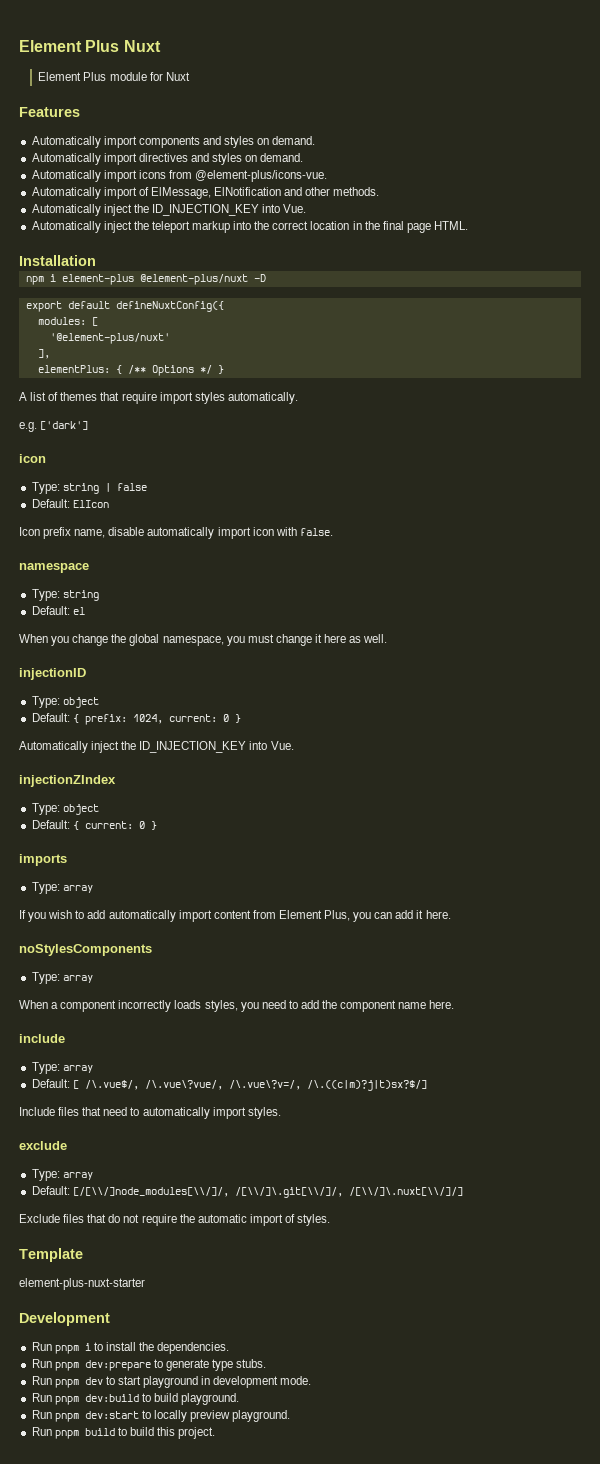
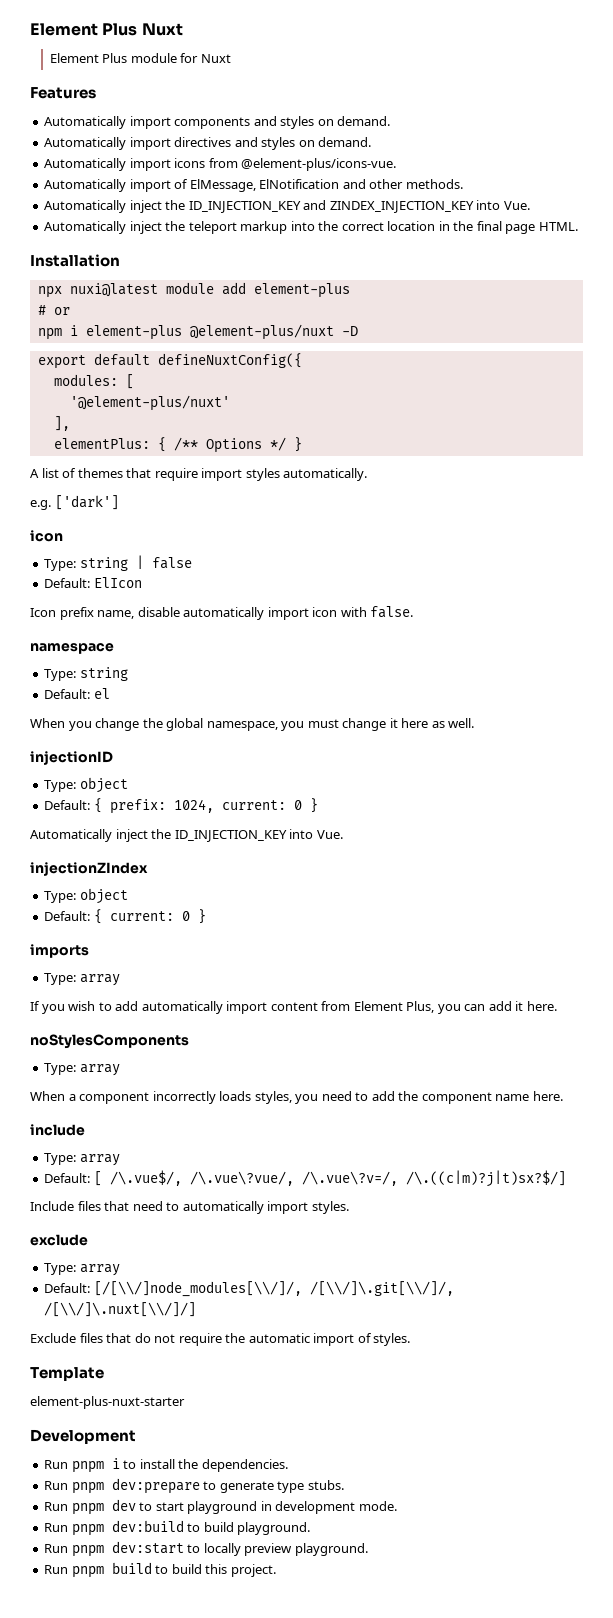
(259, 210) none -> [303,200,474,213] and ZINDEX_INJECTION_KEY
(96, 260) none -> [37,282,350,298] [37,305,70,315] // npx nuxi@latest module add element-plus // # or

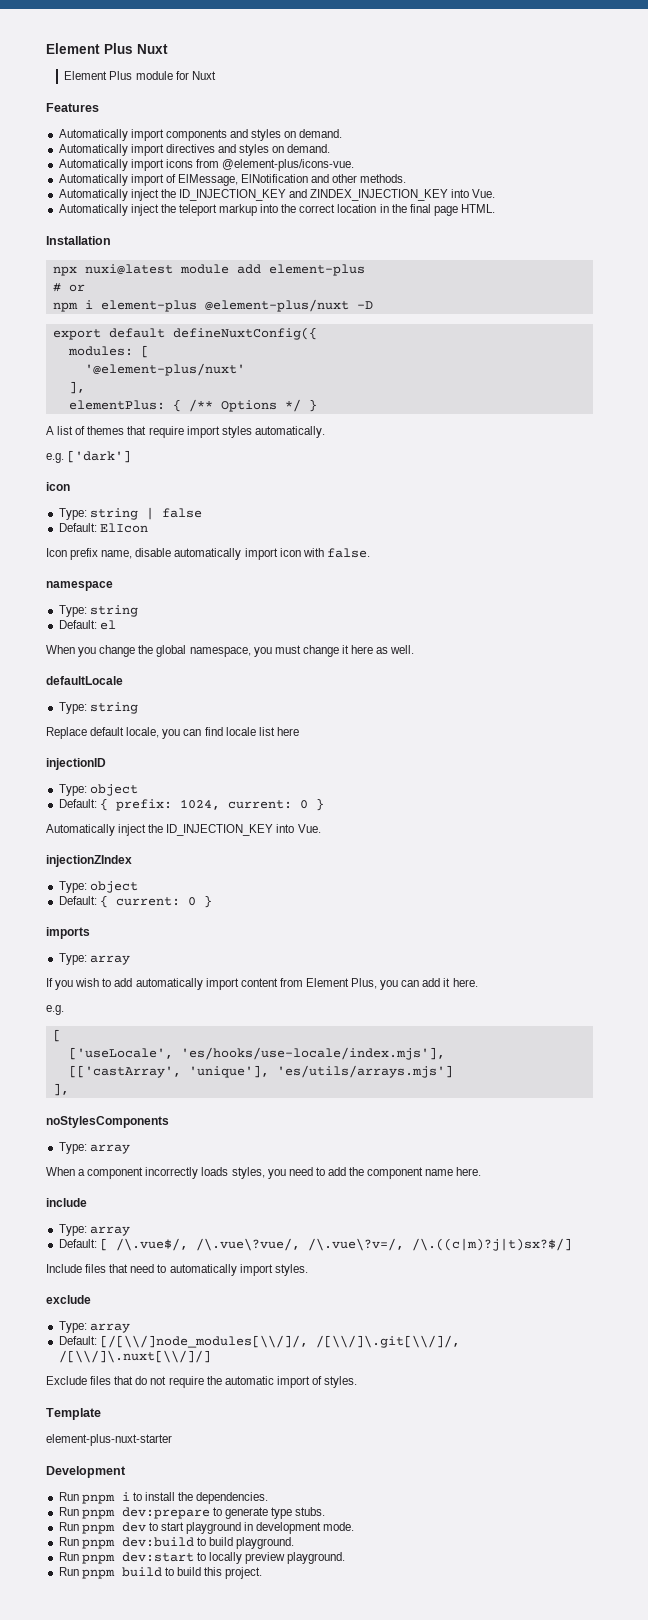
(475, 723) none -> [46,676,123,685] [58,702,138,714] [46,727,299,739] // defaultLocale // Type: string // Replace default locale, you can find locale list here
(557, 1006) none -> [46,1005,64,1015] [52,1029,61,1042] [68,1047,445,1060] [68,1065,453,1078] [52,1083,69,1096] // e.g. // [ // ['useLocale', 'es/hooks/use-locale/index.mjs'], // [['castArray', 'unique'], 'es/utils/arrays.mjs'] // ],

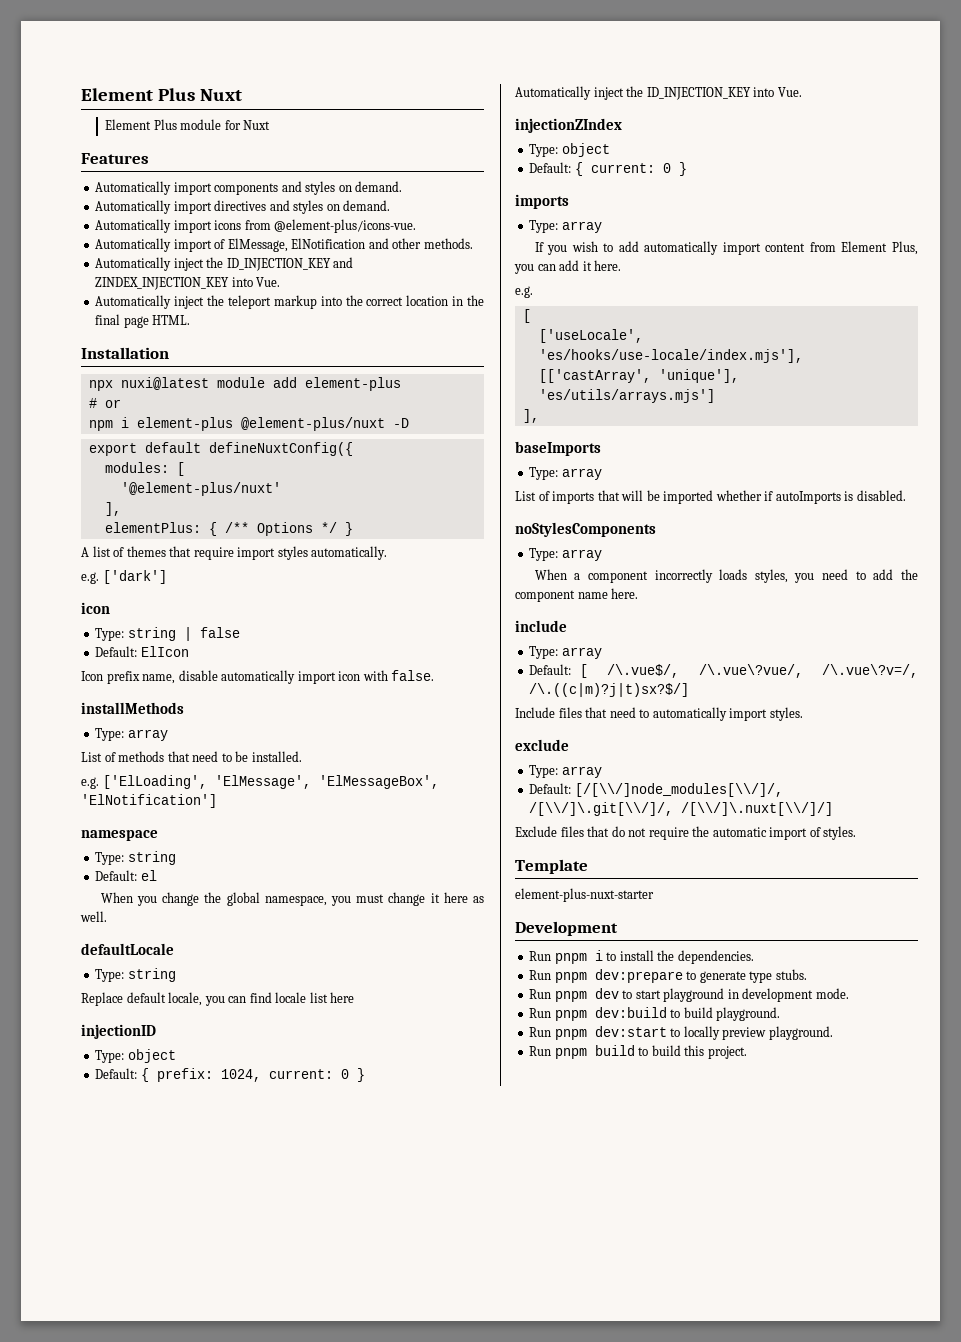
(370, 553) none -> [81,702,184,714] [95,728,168,741] [81,751,302,762] [81,775,439,789] [81,794,217,808] // installMethods // Type: array // List of methods that need to be installed. // e.g. ['ElLoading', 'ElMessage', 'ElMessageBox', 'ElNotification']
(69, 1089) none -> [515,441,601,456] [529,467,602,480] [515,490,906,504] // baseImports // Type: array // List of imports that will be imported whether if autoImports is disabled.

